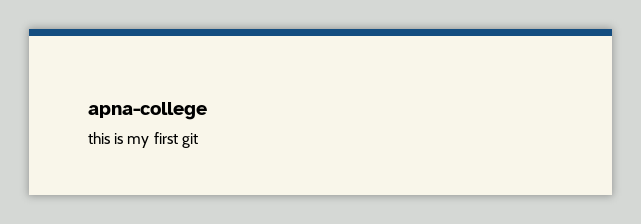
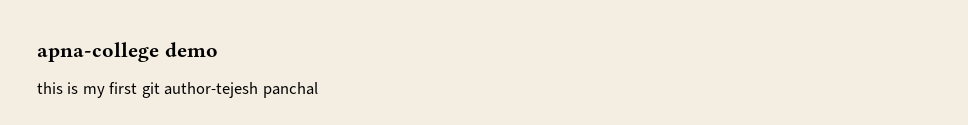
(207, 111) none -> [164,42,218,57] demo
(198, 140) none -> [164,82,318,98] author-tejesh panchal

